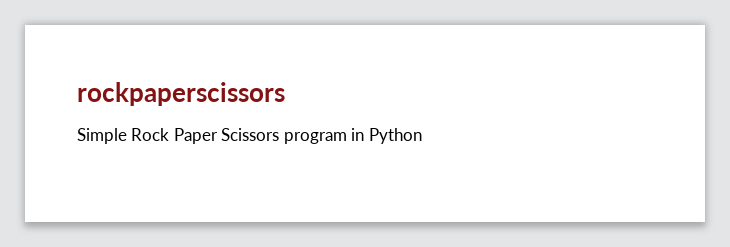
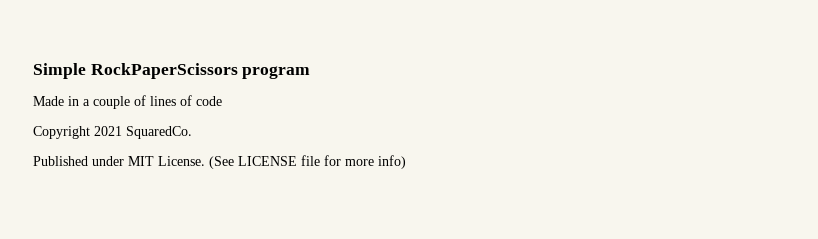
[77,82,285,106] [77,128,422,144] rockpaperscissors // Simple Rock Paper Scissors program in Python -> [33,63,311,79] [33,95,222,109] [33,126,192,139] [33,155,406,169] Simple RockPaperScissors program // Made in a couple of lines of code // Copyright 2021 SquaredCo. // Published under MIT License. (See LICENSE file for more info)

